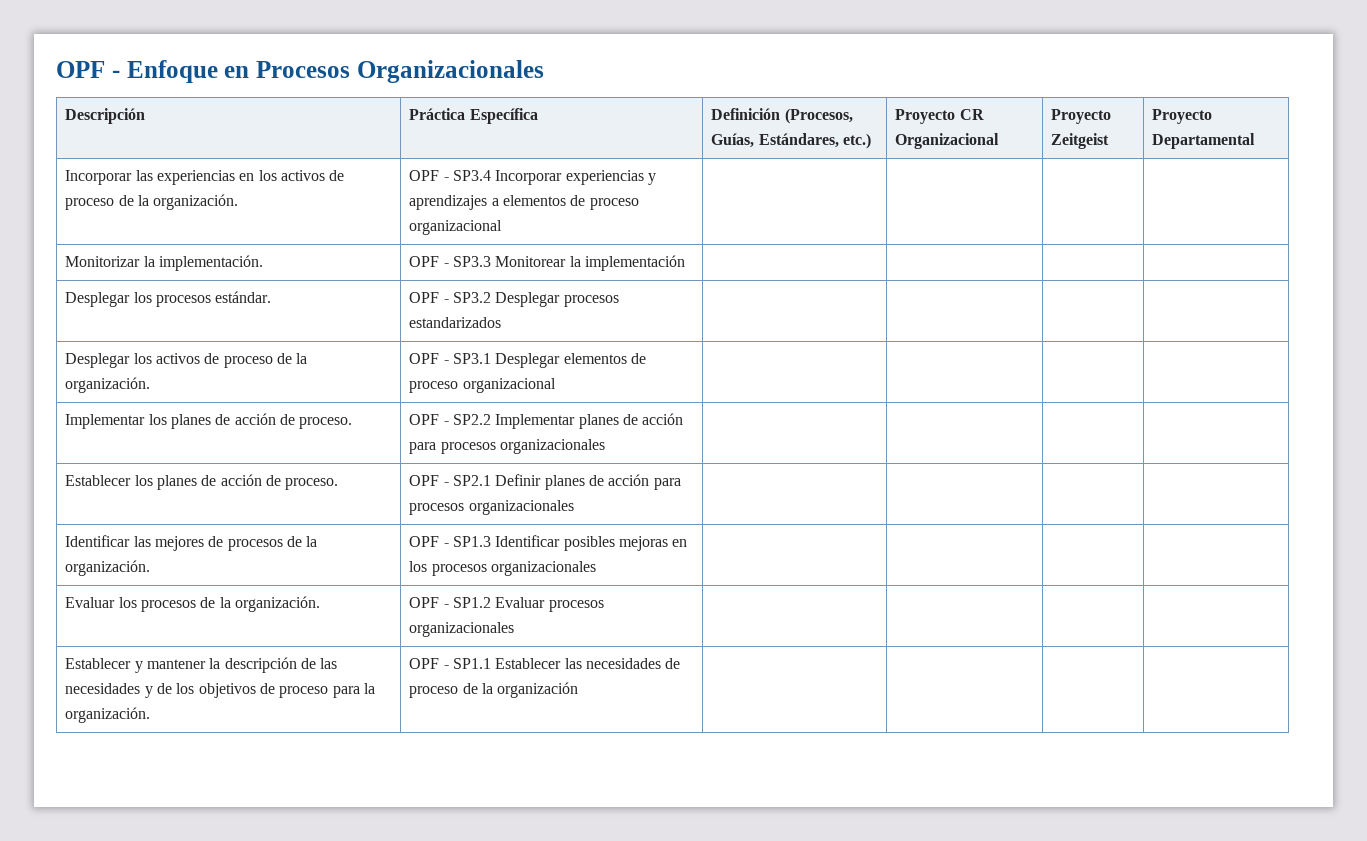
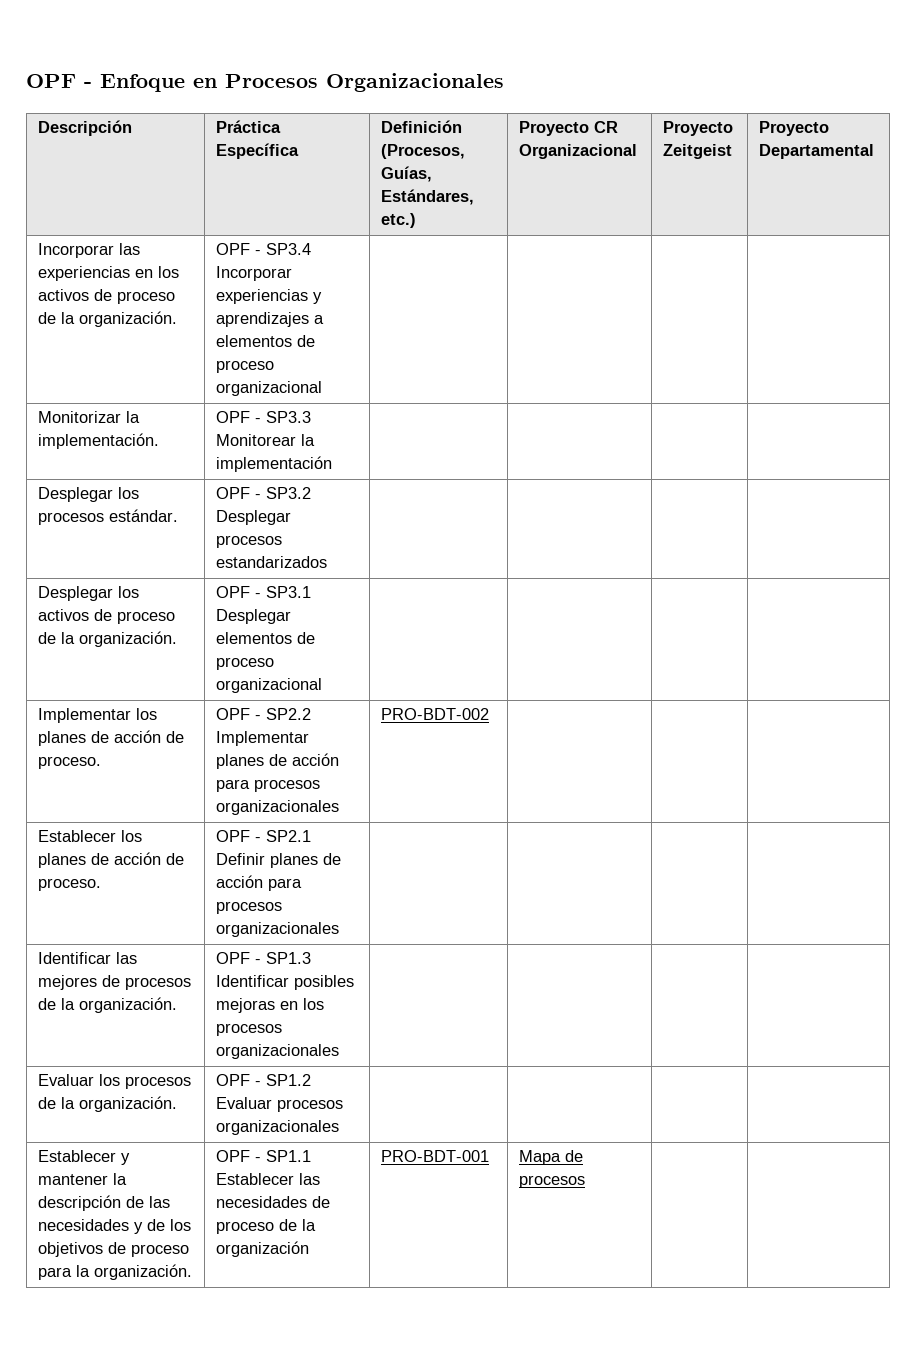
(606, 446) none -> [380,708,489,720] PRO-BDT-002
(579, 690) | -> [380,1150,489,1162] [518,1150,583,1165] [518,1175,585,1188] PRO-BDT-001 | Mapa de procesos

